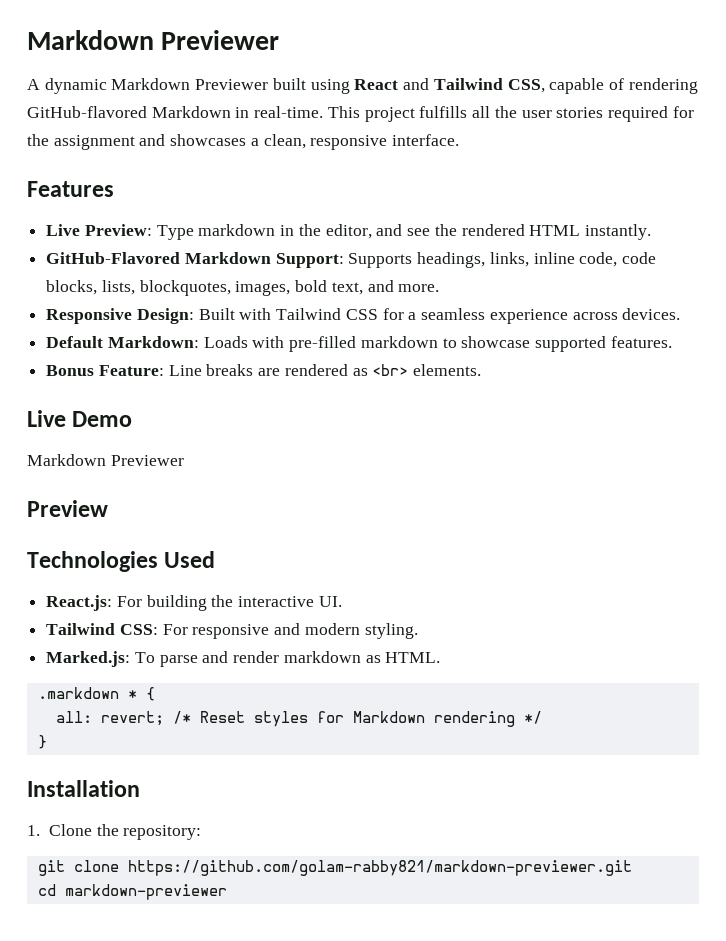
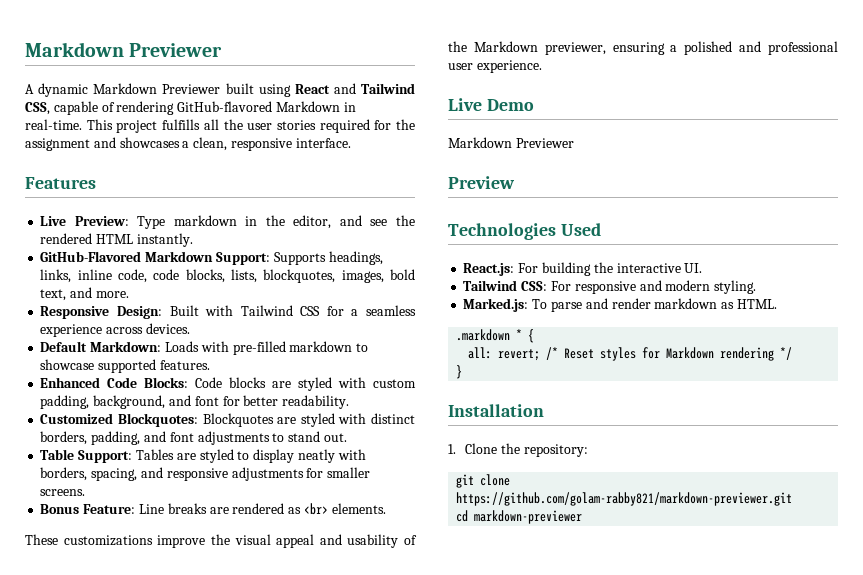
(672, 342) none -> [40,377,416,391] [40,395,350,409] [40,413,416,427] [40,431,347,445] [40,449,366,463] [40,467,371,481] [40,489,86,496] // Enhanced Code Blocks: Code blocks are styled with custom padding, background, and font for better readability. // Customized Blockquotes: Blockquotes are styled with distinct borders, padding, and font adjustments to stand out. // Table Support: Tables are styled to display neatly with borders, spacing, and responsive adjustments for smaller screens.
(482, 370) none -> [25,534,417,548] [448,41,838,55] [448,60,542,73] // These customizations improve the visual appeal and usability of the Markdown previewer, ensuring a polished and professional user experience.

